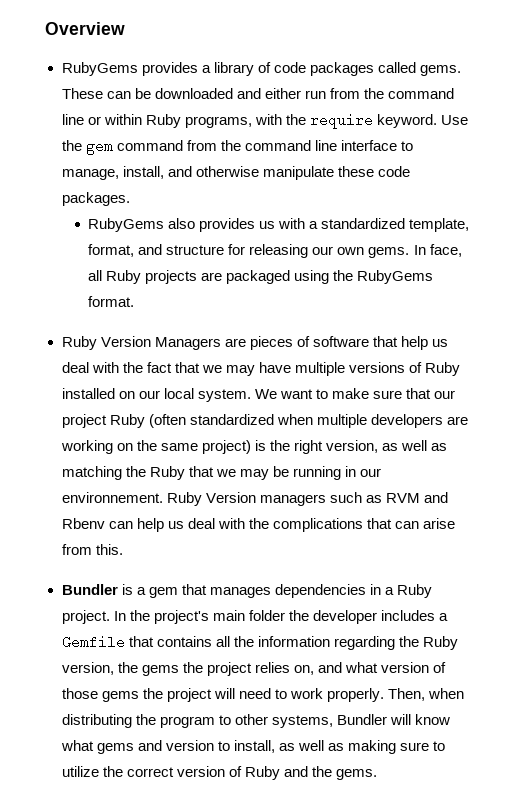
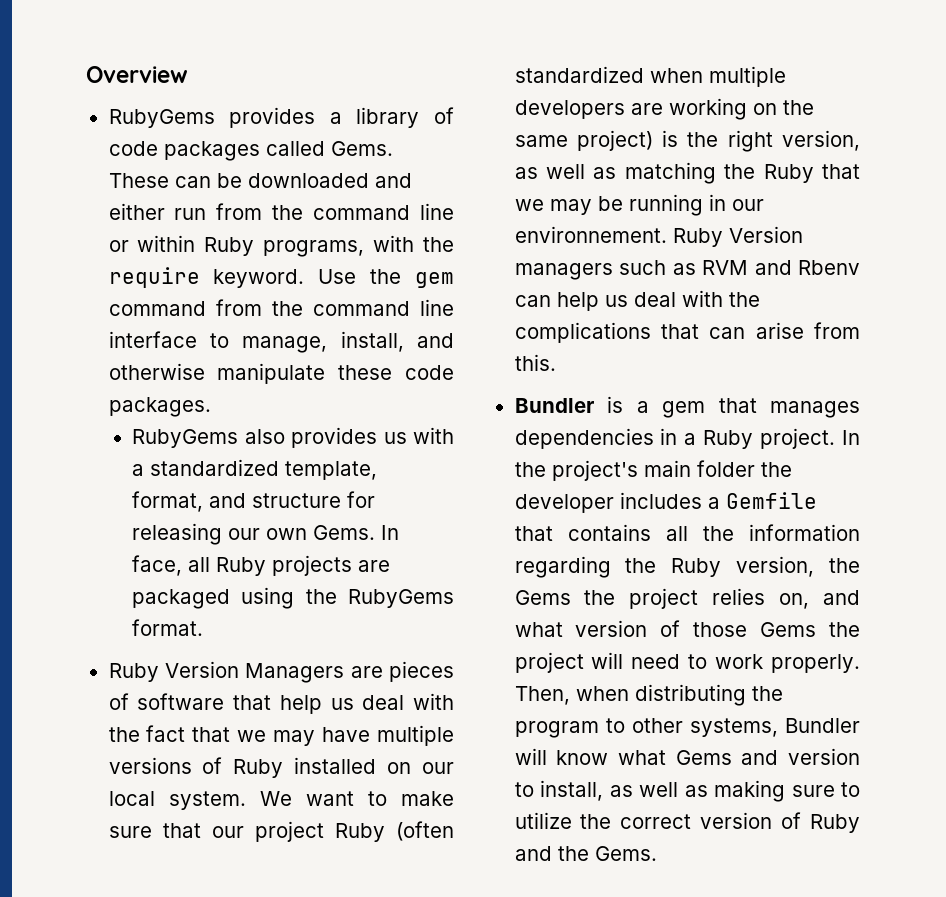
[419,65,461,76] gems. -> [330,141,393,156] Gems.
[368,247,410,258] gems. -> [313,525,376,540] Gems.
[141,665,179,676] gems -> [514,590,571,605] Gems
[101,691,139,702] gems -> [760,622,817,637] Gems
[96,743,134,754] gems -> [675,750,732,765] Gems
[335,769,377,780] gems. -> [594,846,657,861] Gems.

